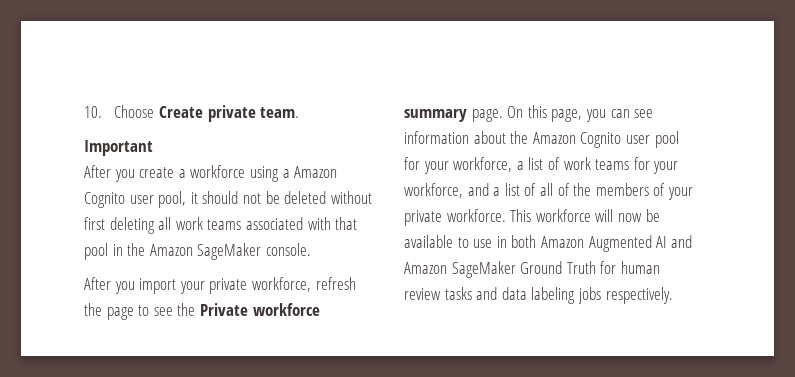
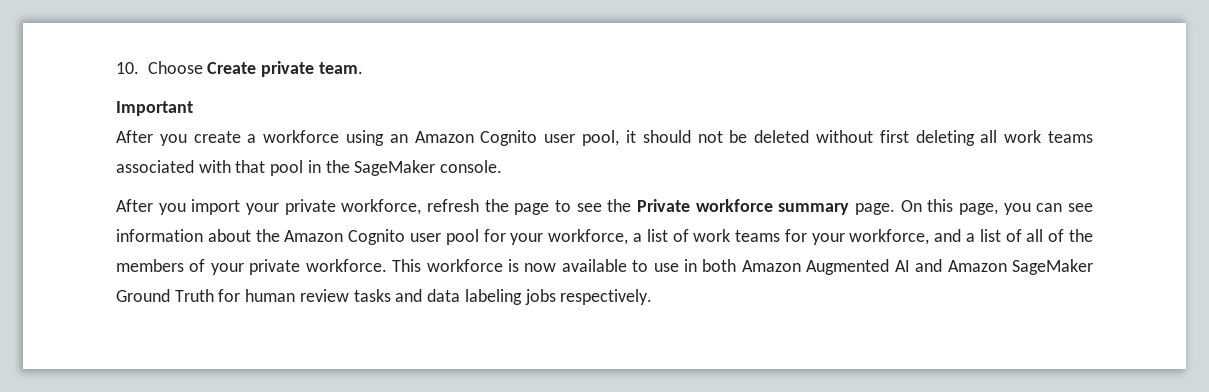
[282,169,290,178] a -> [389,134,408,143] an
[149,244,193,256] Amazon -> (350, 166) none
[595,209,660,222] will now be -> [507,259,557,272] is now

